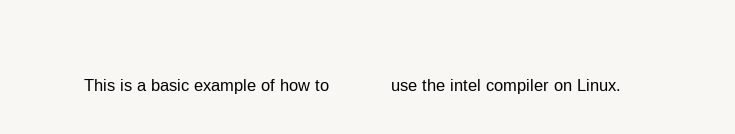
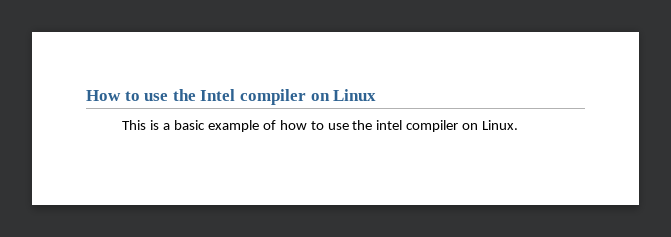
(84, 85) none -> [86,89,377,105] How to use the Intel compiler on Linux //

